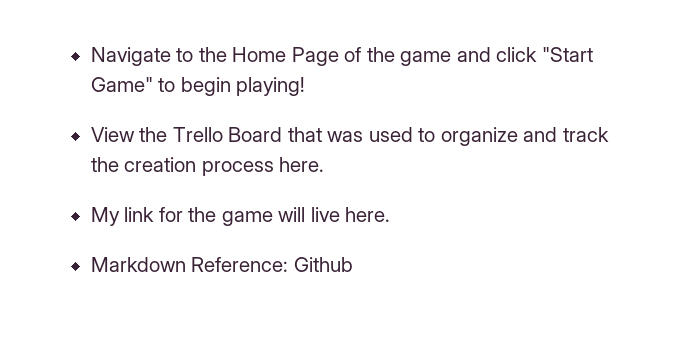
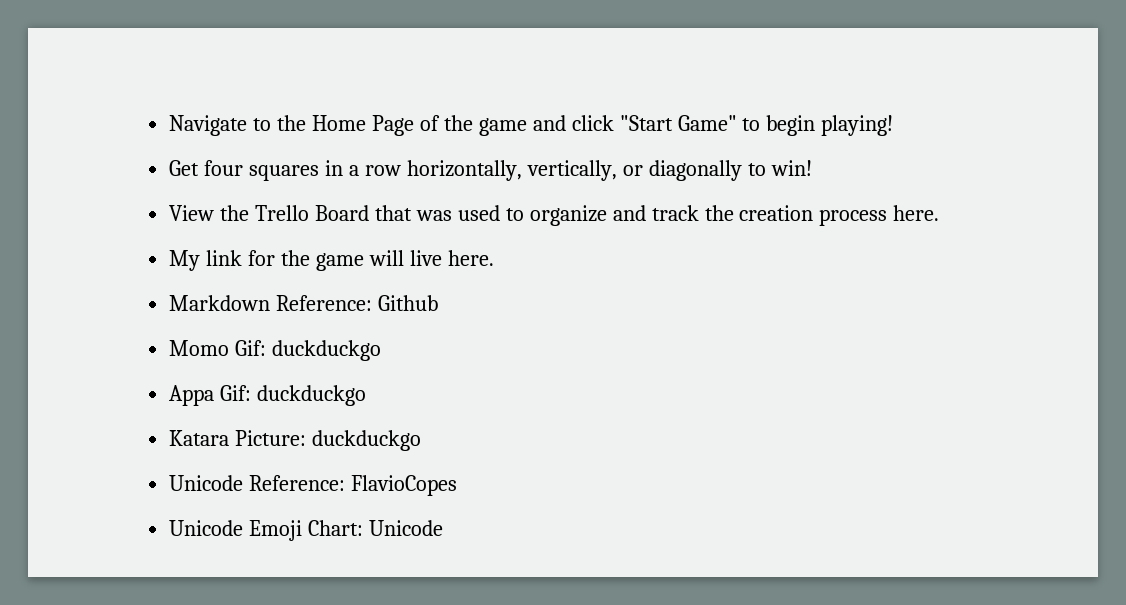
(306, 86) none -> [169,160,812,181] // Get four squares in a row horizontally, vertically, or diagonally to win!
(353, 264) none -> [169,340,382,361] [169,385,367,406] [169,430,422,451] [169,475,458,496] [169,520,444,541] // Momo Gif: duckduckgo // Appa Gif: duckduckgo // Katara Picture: duckduckgo // Unicode Reference: FlavioCopes // Unicode Emoji Chart: Unicode

